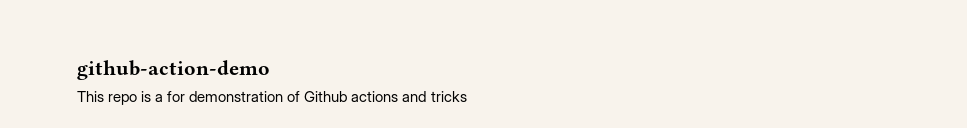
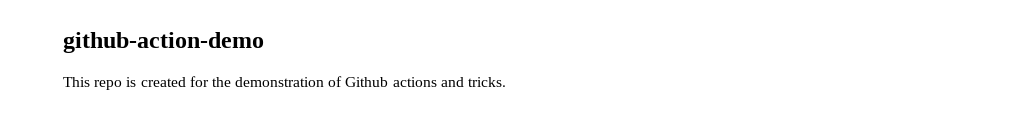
[155,91,186,102] a for -> [140,76,231,87] created for the
[430,91,467,102] tricks -> [468,77,507,87] tricks.

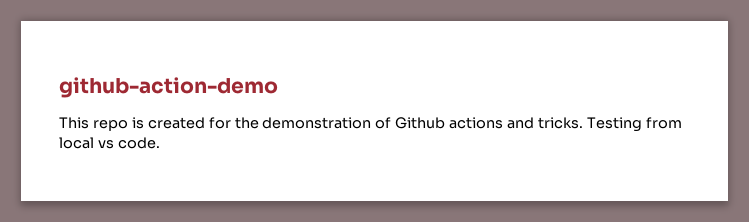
(507, 82) none -> [586,117,682,132] [59,137,160,149] Testing from local vs code.

